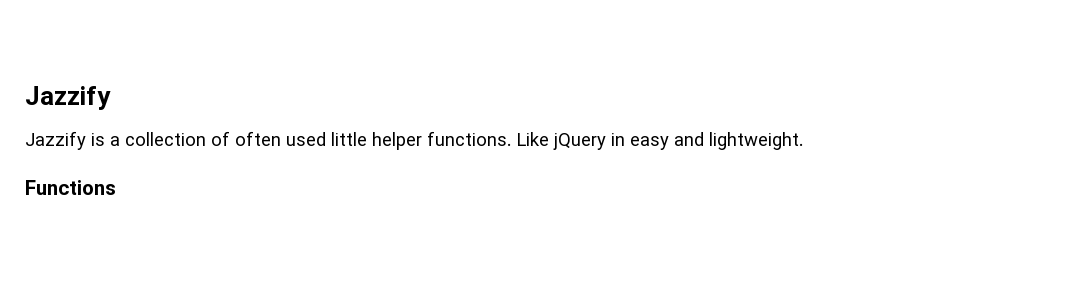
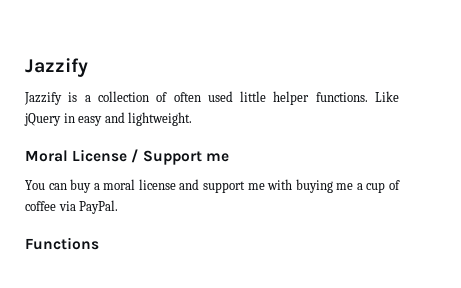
(803, 141) none -> [25,149,229,165] [25,179,400,193] [25,200,119,214] // Moral License / Support me // You can buy a moral license and support me with buying me a cup of coffee via PayPal.

